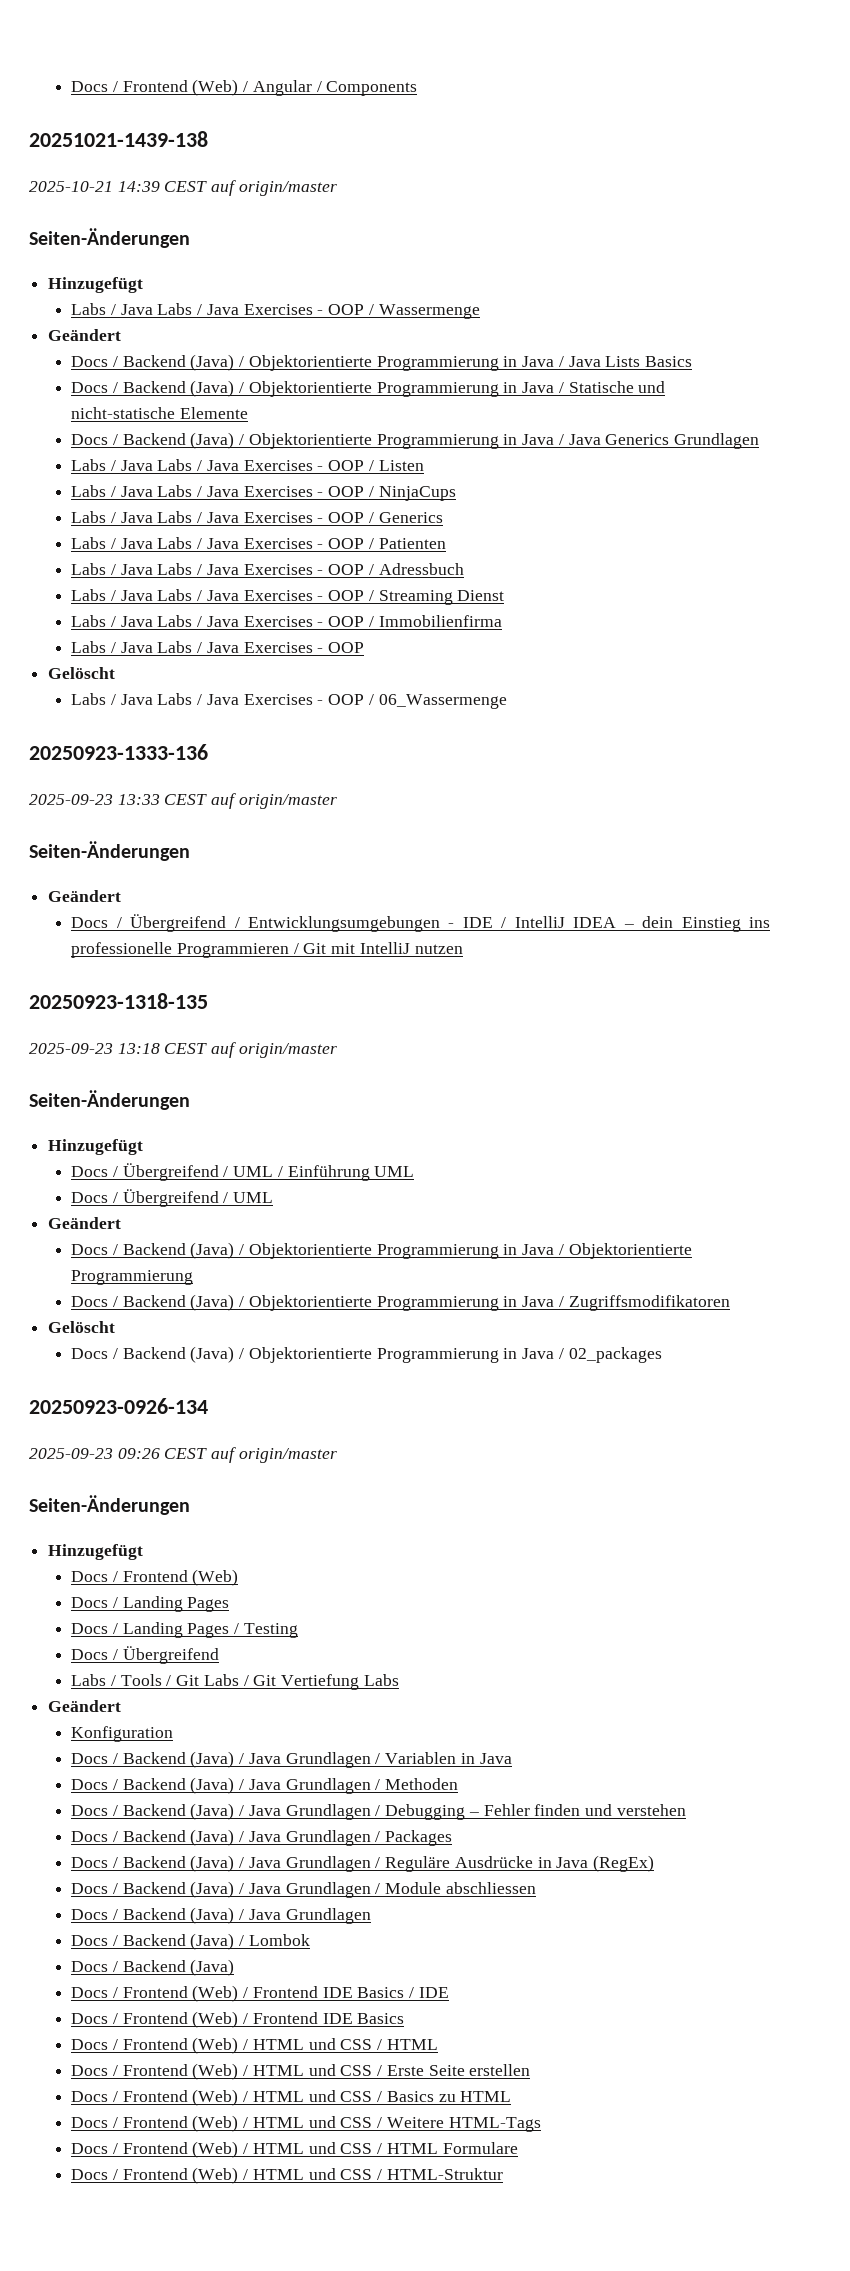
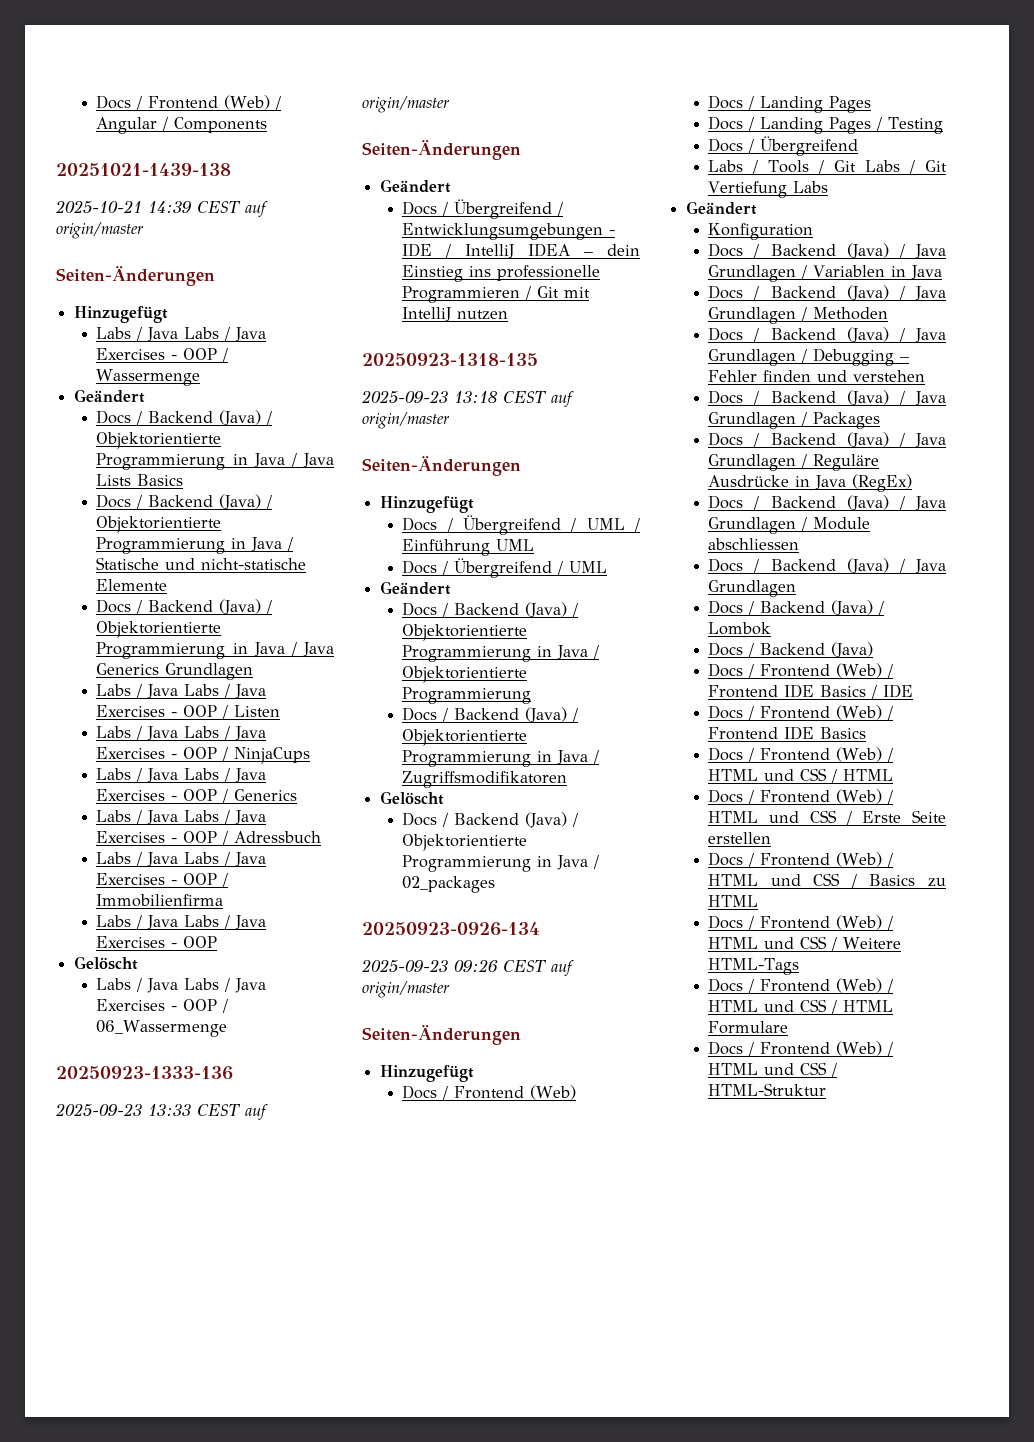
[71,537,446,549] // Labs / Java Labs / Java Exercises - OOP / Patienten -> (298, 795) none
[71,589,505,605] // Labs / Java Labs / Java Exercises - OOP / Streaming Dienst -> (322, 837) none

